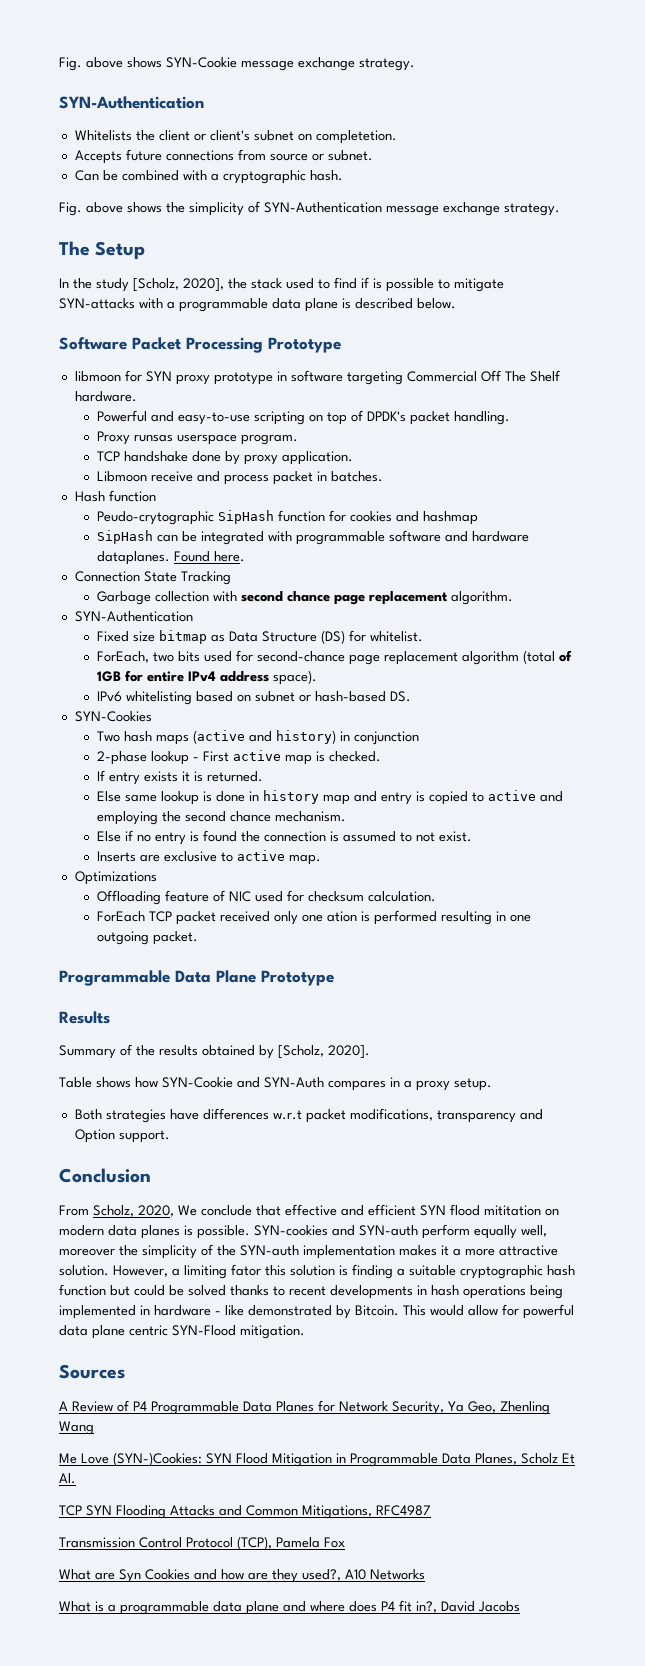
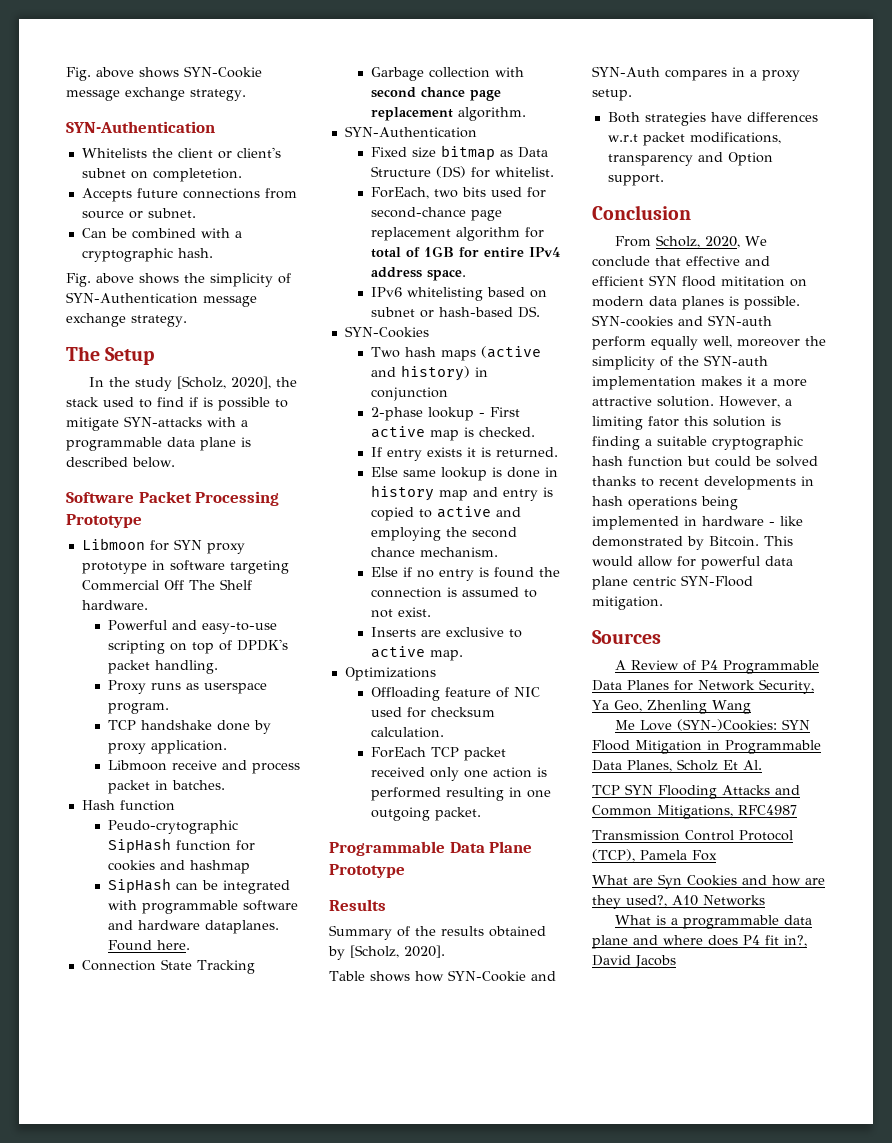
[74,371,121,382] libmoon -> [81,538,145,550] Libmoon
[133,434,173,442] runsas -> [150,683,199,690] runs as
[522,650,555,664] (total -> [524,227,544,238] [370,247,401,258] for total
[272,670,317,685] space). -> [426,269,466,281] space.
[326,911,357,922] ation -> [492,767,532,778] action

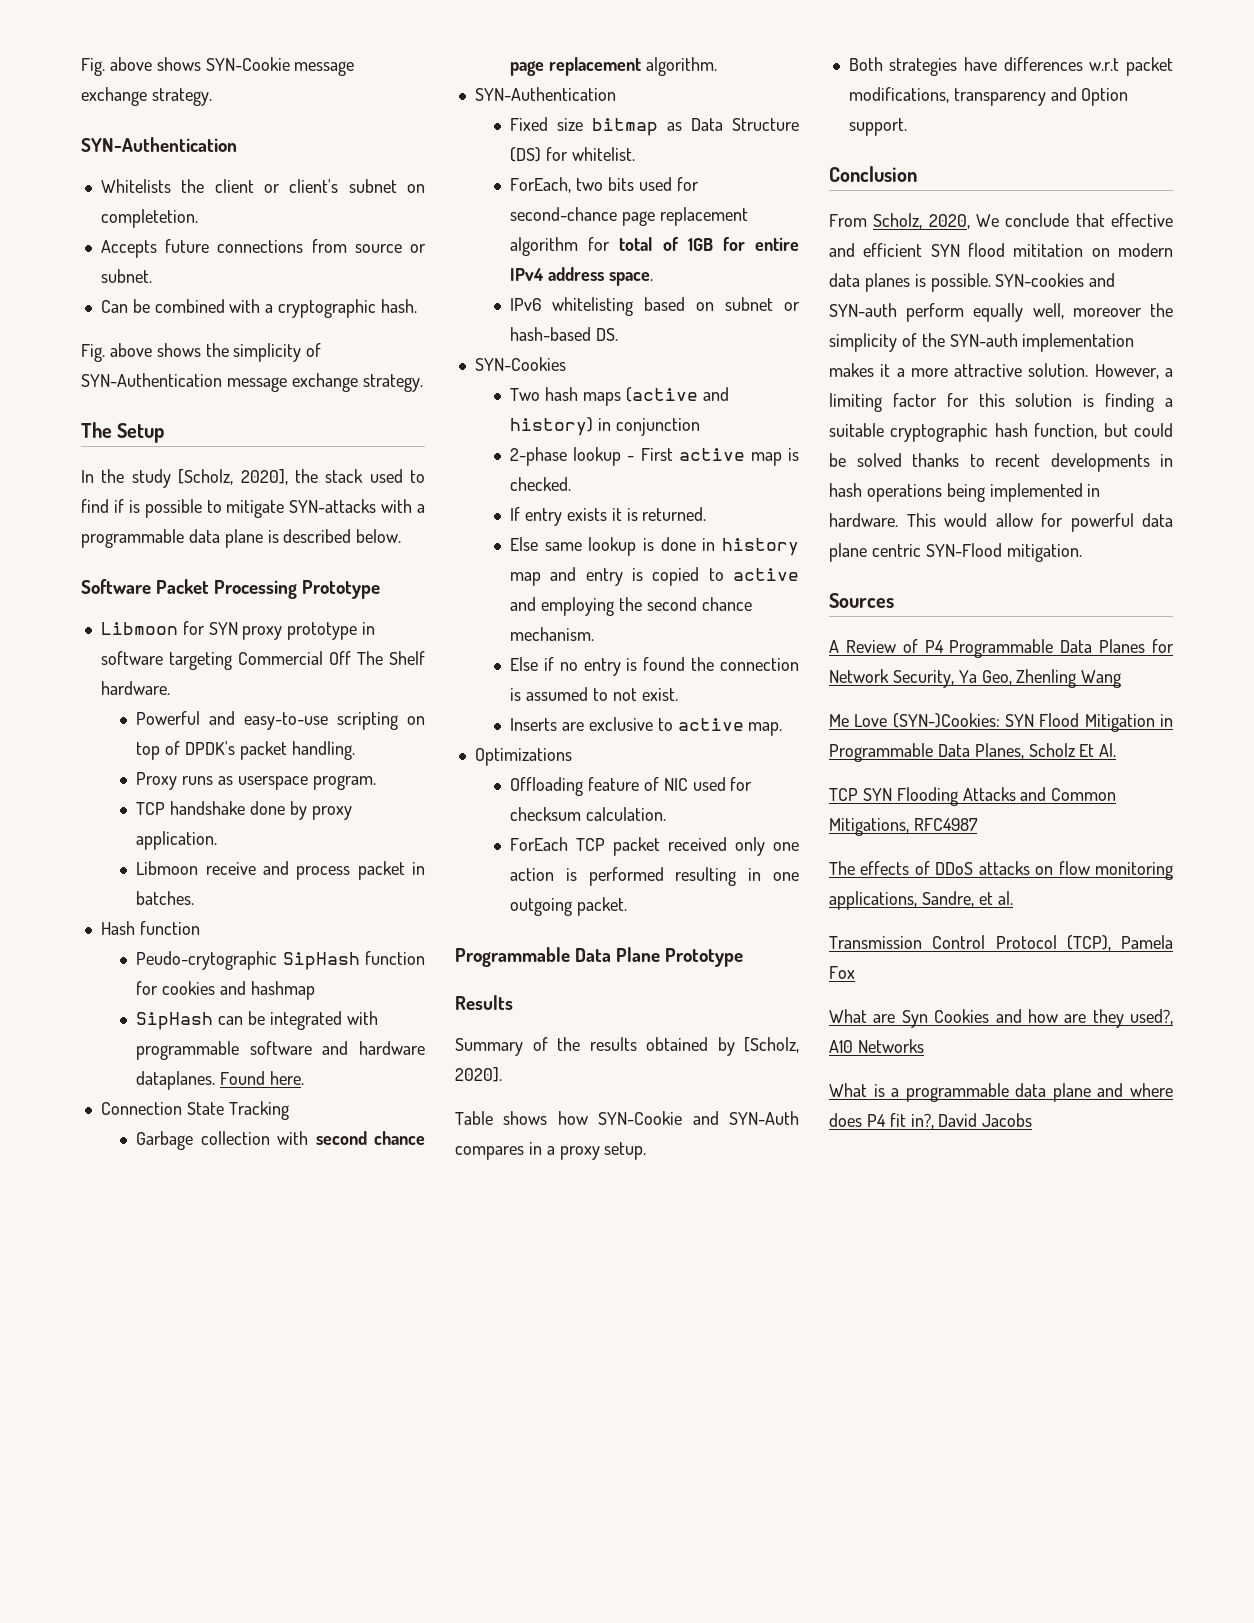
[648,416,679,427] fator -> [892,393,969,407] factor for
[628,456,683,467] function -> [1034,423,1098,439] function,
[702,516,803,526] [592,536,759,550] hardware - like demonstrated by Bitcoin. -> [829,513,898,527] hardware.
(797, 810) none -> [829,861,1173,880] [829,891,1013,910] // The effects of DDoS attacks on flow monitoring applications, Sandre, et al.

